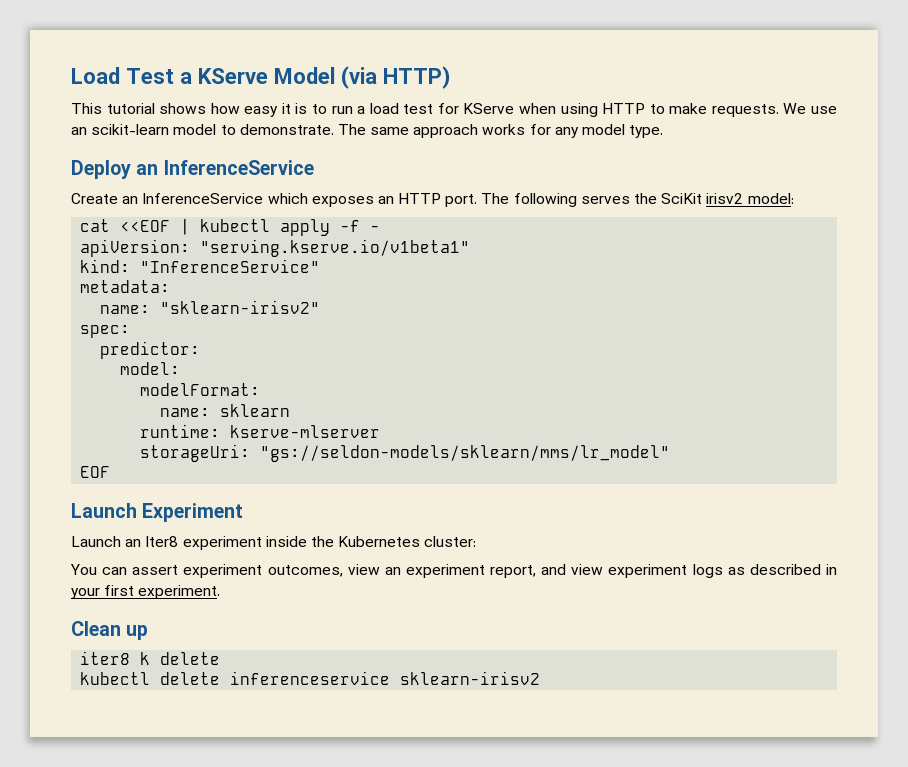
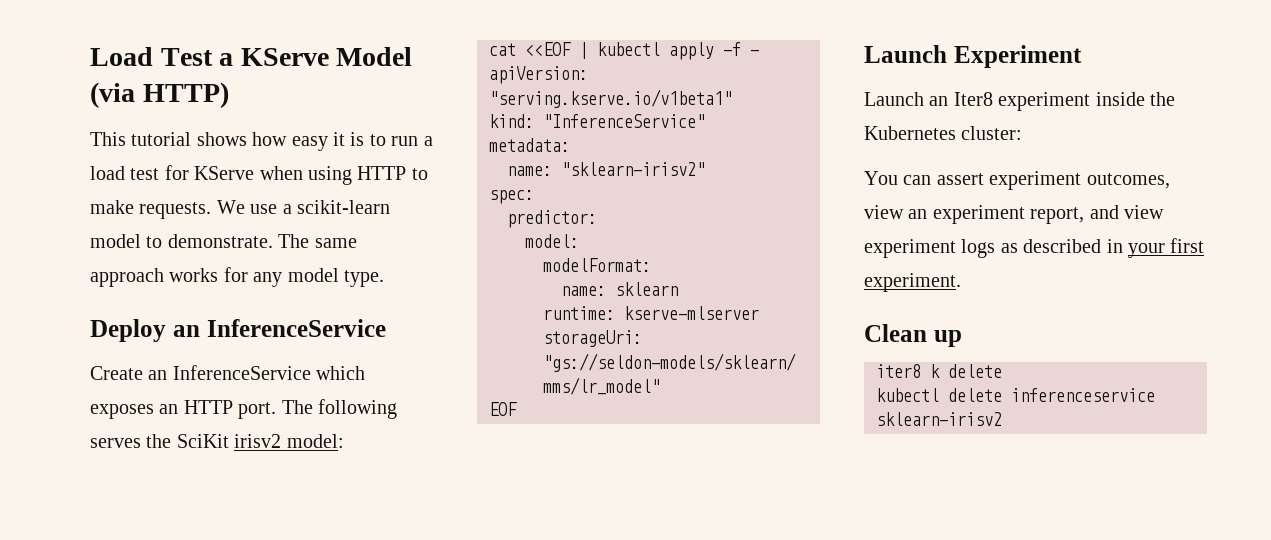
[71,127,87,135] an -> [282,204,292,214] a

